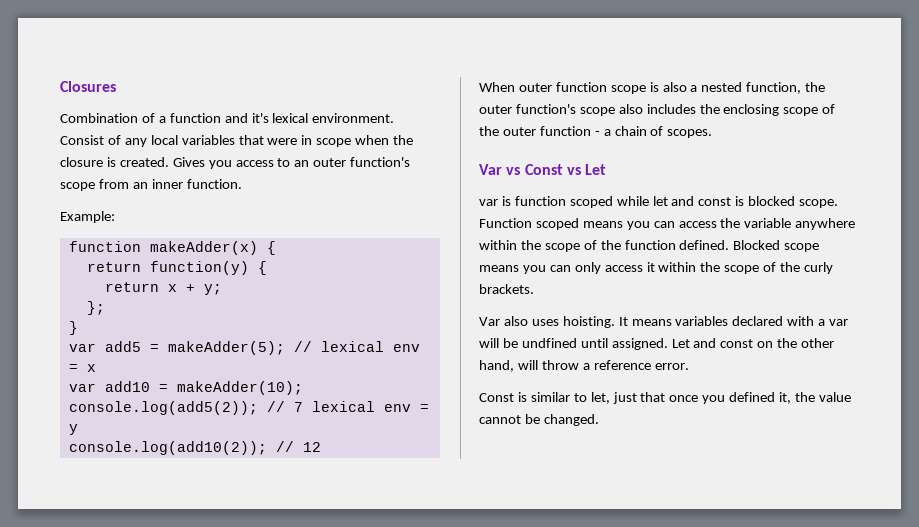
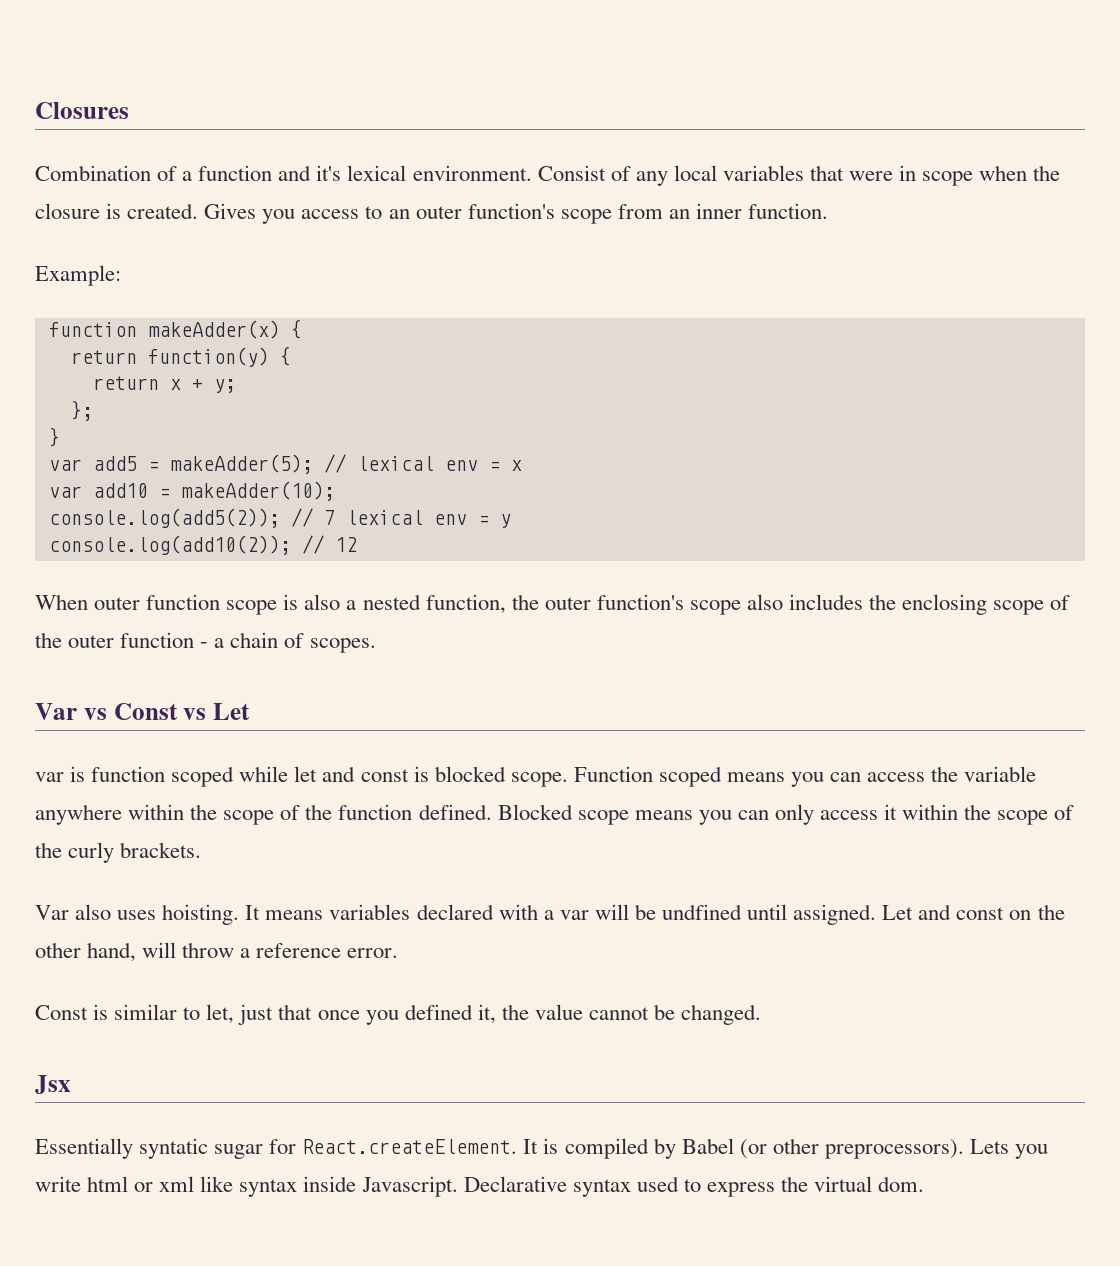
(599, 420) none -> [35,1075,71,1094] [35,1138,1049,1159] [35,1176,925,1197] // Jsx // Essentially syntatic sugar for React.createElement. It is compiled by Babel (or other preprocessors). Lets you write html or xml like syntax inside Javascript. Declarative syntax used to express the virtual dom.

